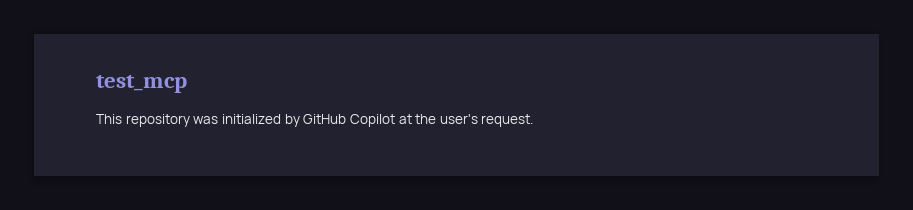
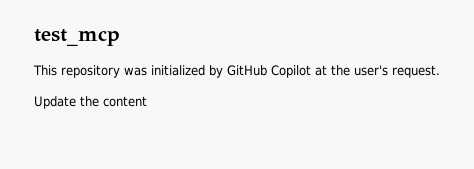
(534, 120) none -> [34,96,147,109] // Update the content

